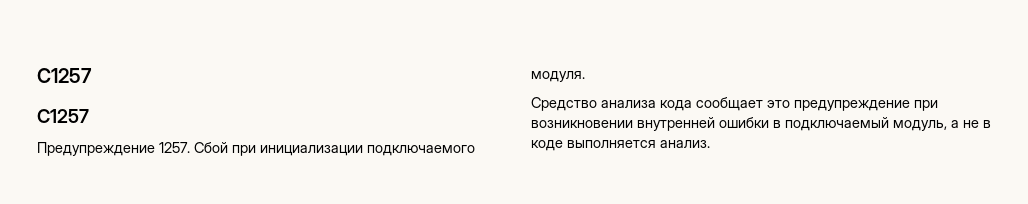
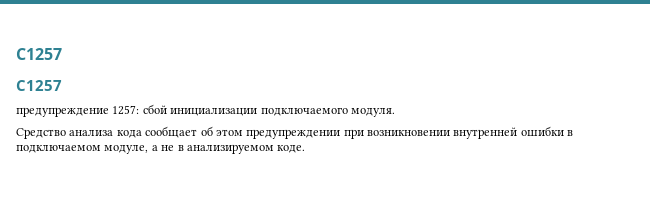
[37,142,256,156] Предупреждение 1257. Сбой при -> [16,104,167,117] предупреждение 1257: сбой
[767,100,910,111] это предупреждение -> [200,126,341,139] об этом предупреждении
[785,117,947,131] подключаемый модуль, -> [16,145,149,154] подключаемом модуле,
[531,140,710,151] коде выполняется анализ. -> [186,144,306,154] анализируемом коде.

